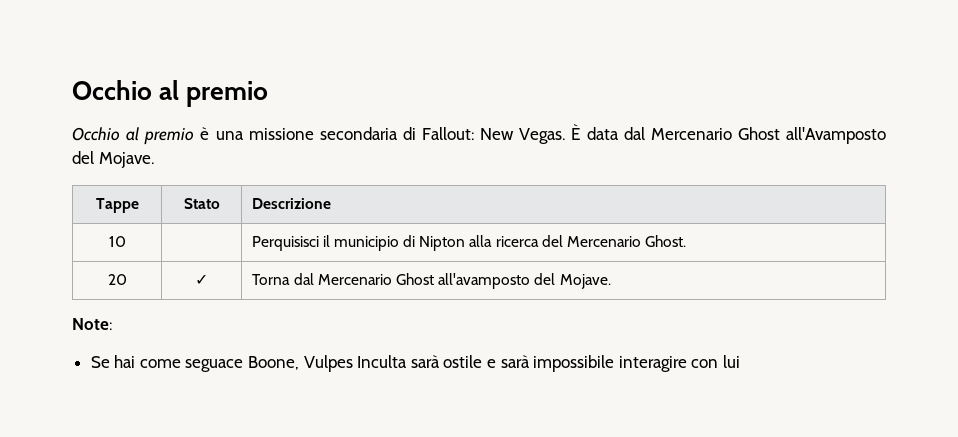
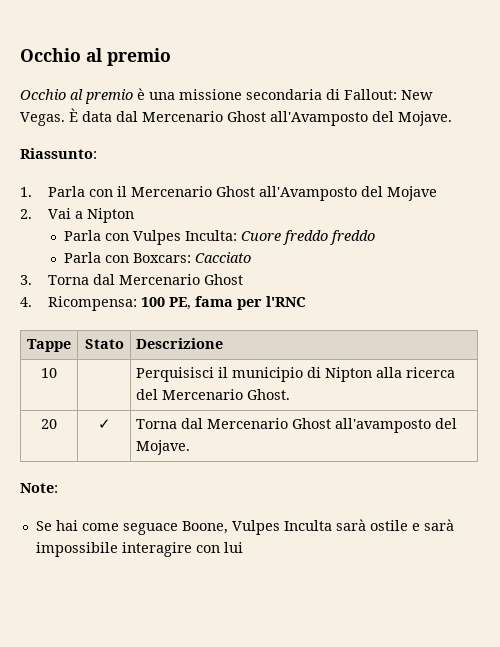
(154, 160) none -> [20,148,97,159] [20,186,438,201] [20,208,135,223] [64,230,376,245] [64,252,252,263] [20,274,244,285] [20,296,307,311] // Riassunto: // 1. Parla con il Mercenario Ghost all'Avamposto del Mojave // 2. Vai a Nipton // Parla con Vulpes Inculta: Cuore freddo freddo // Parla con Boxcars: Cacciato // 3. Torna dal Mercenario Ghost // 4. Ricompensa: 100 PE, fama per l'RNC

